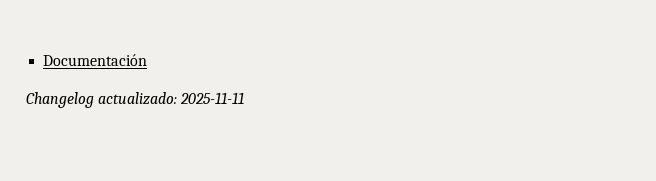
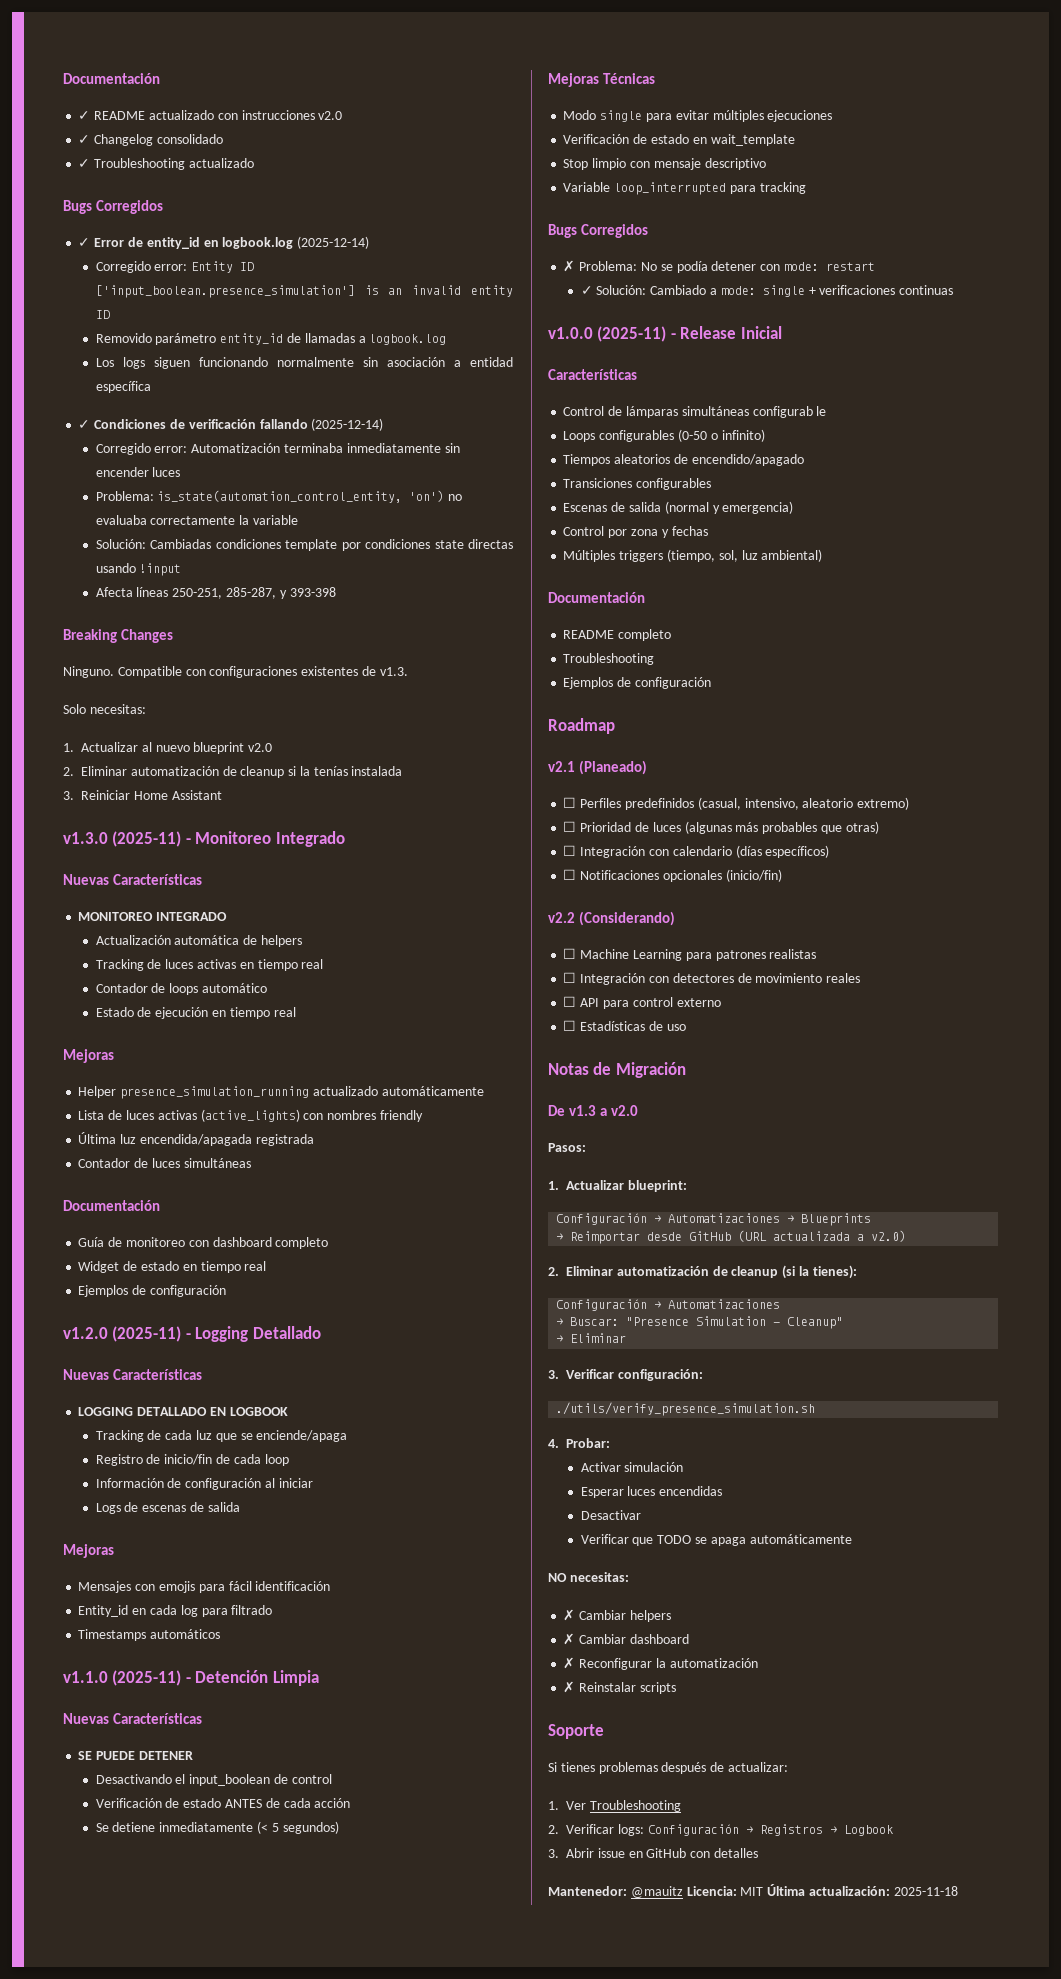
[43,54,148,66] [26,92,245,108] Documentación // Changelog actualizado: 2025-11-11 -> [63,73,160,84] [78,110,343,120] [78,134,223,146] [78,158,254,170] [63,200,164,214] [78,236,370,249] [95,261,255,273] [95,285,513,298] [95,310,110,319] [95,333,447,345] [95,357,513,369] [95,381,151,393] [78,418,384,431] [95,443,460,455] [95,467,181,477] [95,490,463,503] [95,515,299,525] [95,539,513,551] [95,563,182,576] [95,587,336,599] [63,629,174,643] [63,666,408,678] [63,704,146,714] [63,742,273,754] [63,766,403,778] [63,790,222,800] [63,831,345,847] [63,874,203,885] [78,912,228,921] [95,935,303,947] [95,959,324,971] [95,983,268,995] [95,1007,296,1019] [63,1049,114,1063] [78,1086,484,1099] [78,1109,423,1122] [78,1132,314,1146] [78,1158,251,1168] [63,1200,160,1211] [78,1237,329,1249] [78,1261,267,1273] [78,1285,226,1297] [63,1326,321,1342] [63,1369,203,1380] [78,1407,288,1416] [95,1430,348,1442] [95,1454,289,1466] [95,1478,313,1490] [95,1502,240,1514] [63,1544,114,1558] [78,1581,331,1593] [78,1605,273,1617] [78,1629,221,1641] [63,1670,319,1686] [63,1713,203,1724] [78,1751,193,1760] [95,1774,332,1786] [95,1798,351,1808] [95,1821,339,1834] [548,73,656,87] [563,110,833,122] [563,134,795,146] [563,158,766,170] [563,182,806,195] [548,224,649,238] [563,260,875,273] [580,285,954,297] [548,326,782,342] [548,369,637,380] [563,406,827,418] [563,429,765,442] [563,454,804,466] [563,478,712,490] [563,501,794,514] [563,526,708,538] [563,549,823,562] [548,592,645,603] [563,629,672,641] [563,653,655,665] [563,677,711,689] [548,718,615,734] [548,760,648,775] [563,797,910,810] [563,821,879,834] [563,845,830,858] [563,869,782,882] [548,911,676,926] [563,948,817,961] [563,972,861,985] [563,996,721,1009] [563,1020,686,1031] [548,1062,686,1078] [548,1105,639,1116] [548,1143,586,1152] [548,1180,687,1192] [556,1213,872,1226] [556,1230,907,1244] [548,1265,857,1279] [556,1299,781,1311] [556,1316,844,1329] [556,1333,627,1343] [548,1369,703,1381] [556,1402,816,1416] [548,1438,610,1448] [580,1462,684,1472] [580,1486,723,1498] [580,1510,641,1520] [580,1534,852,1546] [548,1572,629,1582] [563,1609,671,1622] [563,1633,689,1645] [563,1657,758,1670] [563,1681,676,1694] [548,1724,604,1739] [548,1762,788,1774] [548,1800,681,1812] [548,1824,893,1836] [548,1848,758,1858] [548,1884,958,1898] Documentación // ✓ README actualizado con instrucciones v2.0 // ✓ Changelog consolidado // ✓ Troubleshooting actualizado // Bugs Corregidos // ✓ Error de entity_id en logbook.log (2025-12-14) // Corregido error: Entity ID ['input_boolean.presence_simulation'] is an invalid entity ID // Removido parámetro entity_id de llamadas a logbook.log // Los logs siguen funcionando normalmente sin asociación a entidad específica // ✓ Condiciones de verificación fallando (2025-12-14) // Corregido error: Automatización terminaba inmediatamente sin encender luces // Problema: is_state(automation_control_entity, 'on') no evaluaba correctamente la variable // Solución: Cambiadas condiciones template por condiciones state directas usando !input // Afecta líneas 250-251, 285-287, y 393-398 // Breaking Changes // Ninguno. Compatible con configuraciones existentes de v1.3. // Solo necesitas: // 1. Actualizar al nuevo blueprint v2.0 // 2. Eliminar automatización de cleanup si la tenías instalada // 3. Reiniciar Home Assistant // v1.3.0 (2025-11) - Monitoreo Integrado // Nuevas Características // MONITOREO INTEGRADO // Actualización automática de helpers // Tracking de luces activas en tiempo real // Contador de loops automático // Estado de ejecución en tiempo real // Mejoras // Helper presence_simulation_running actualizado automáticamente // Lista de luces activas (active_lights) con nombres friendly // Última luz encendida/apagada registrada // Contador de luces simultáneas // Documentación // Guía de monitoreo con dashboard completo // Widget de estado en tiempo real // Ejemplos de configuración // v1.2.0 (2025-11) - Logging Detallado // Nuevas Características // LOGGING DETALLADO EN LOGBOOK // Tracking de cada luz que se enciende/apaga // Registro de inicio/fin de cada loop // Información de configuración al iniciar // Logs de escenas de salida // Mejoras // Mensajes con emojis para fácil identificación // Entity_id en cada log para filtrado // Timestamps automáticos // v1.1.0 (2025-11) - Detención Limpia // Nuevas Características // SE PUEDE DETENER // Desactivando el input_boolean de control // Verificación de estado ANTES de cada acción // Se detiene inmediatamente (< 5 segundos) // Mejoras Técnicas // Modo single para evitar múltiples ejecuciones // Verificación de estado en wait_template // Stop limpio con mensaje descriptivo // Variable loop_interrupted para tracking // Bugs Corregidos // ✗ Problema: No se podía detener con mode: restart // ✓ Solución: Cambiado a mode: single + verificaciones continuas // v1.0.0 (2025-11) - Release Inicial // Características // Control de lámparas simultáneas configurab le // Loops configurables (0-50 o infinito) // Tiempos aleatorios de encendido/apagado // Transiciones configurables // Escenas de salida (normal y emergencia) // Control por zona y fechas // Múltiples triggers (tiempo, sol, luz ambiental) // Documentación // README completo // Troubleshooting // Ejemplos de configuración // Roadmap // v2.1 (Planeado) // ☐ Perfiles predefinidos (casual, intensivo, aleatorio extremo) // ☐ Prioridad de luces (algunas más probables que otras) // ☐ Integración con calendario (días específicos) // ☐ Notificaciones opcionales (inicio/fin) // v2.2 (Considerando) // ☐ Machine Learning para patrones realistas // ☐ Integración con detectores de movimiento reales // ☐ API para control externo // ☐ Estadísticas de uso // Notas de Migración // De v1.3 a v2.0 // Pasos: // 1. Actualizar blueprint: // Configuración → Automatizaciones → Blueprints // → Reimportar desde GitHub (URL actualizada a v2.0) // 2. Eliminar automatización de cleanup (si la tienes): // Configuración → Automatizaciones // → Buscar: "Presence Simulation - Cleanup" // → Eliminar // 3. Verificar configuración: // ./utils/verify_presence_simulation.sh // 4. Probar: // Activar simulación // Esperar luces encendidas // Desactivar // Verificar que TODO se apaga automáticamente // NO necesitas: // ✗ Cambiar helpers // ✗ Cambiar dashboard // ✗ Reconfigurar la automatización // ✗ Reinstalar scripts // Soporte // Si tienes problemas después de actualizar: // 1. Ver Troubleshooting // 2. Verificar logs: Configuración → Registros → Logbook // 3. Abrir issue en GitHub con detalles // Mantenedor: @mauitz Licencia: MIT Última actualización: 2025-11-18

